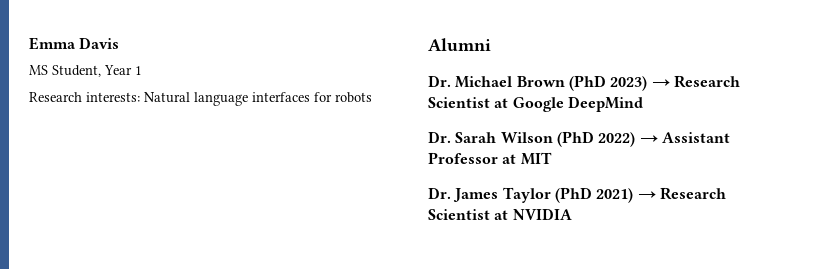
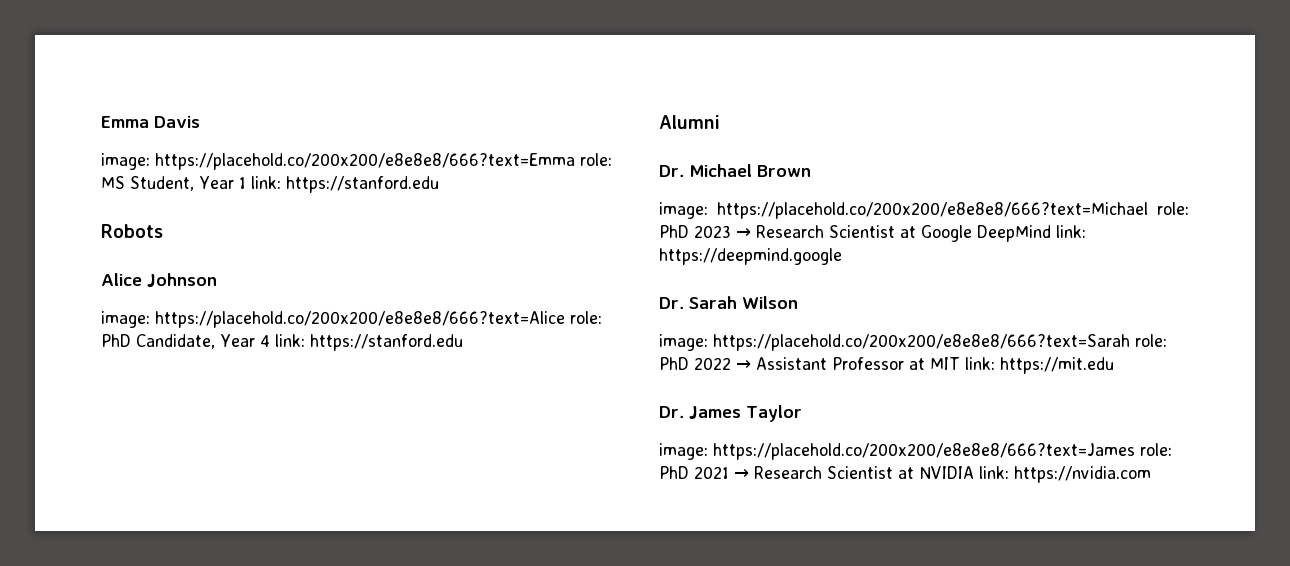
(120, 43) none -> [101,153,612,170] image: https://placehold.co/200x200/e8e8e8/666?text=Emma role:
[29,92,372,106] // Research interests: Natural language interfaces for robots -> [250,176,439,193] [101,224,163,238] [101,273,217,287] [101,311,602,328] [101,334,463,351] link: https://stanford.edu // Robots // Alice Johnson // image: https://placehold.co/200x200/e8e8e8/666?text=Alice role: PhD Candidate, Year 4 link: https://stanford.edu
[568,75,648,91] (PhD 2023) -> [659,202,1189,219] [659,225,731,238] // image: https://placehold.co/200x200/e8e8e8/666?text=Michael role: PhD 2023
(643, 104) none -> [1056,225,1086,238] [659,248,842,265] link: https://deepmind.google
[556,131,636,147] (PhD 2022) -> [659,334,1167,351] [659,357,731,370] // image: https://placehold.co/200x200/e8e8e8/666?text=Sarah role: PhD 2022
(552, 158) none -> [965,357,1114,374] link: https://mit.edu
[554,187,634,203] (PhD 2021) -> [659,443,1172,460] [659,466,729,479] // image: https://placehold.co/200x200/e8e8e8/666?text=James role: PhD 2021
(572, 214) none -> [979,466,1151,483] link: https://nvidia.com

